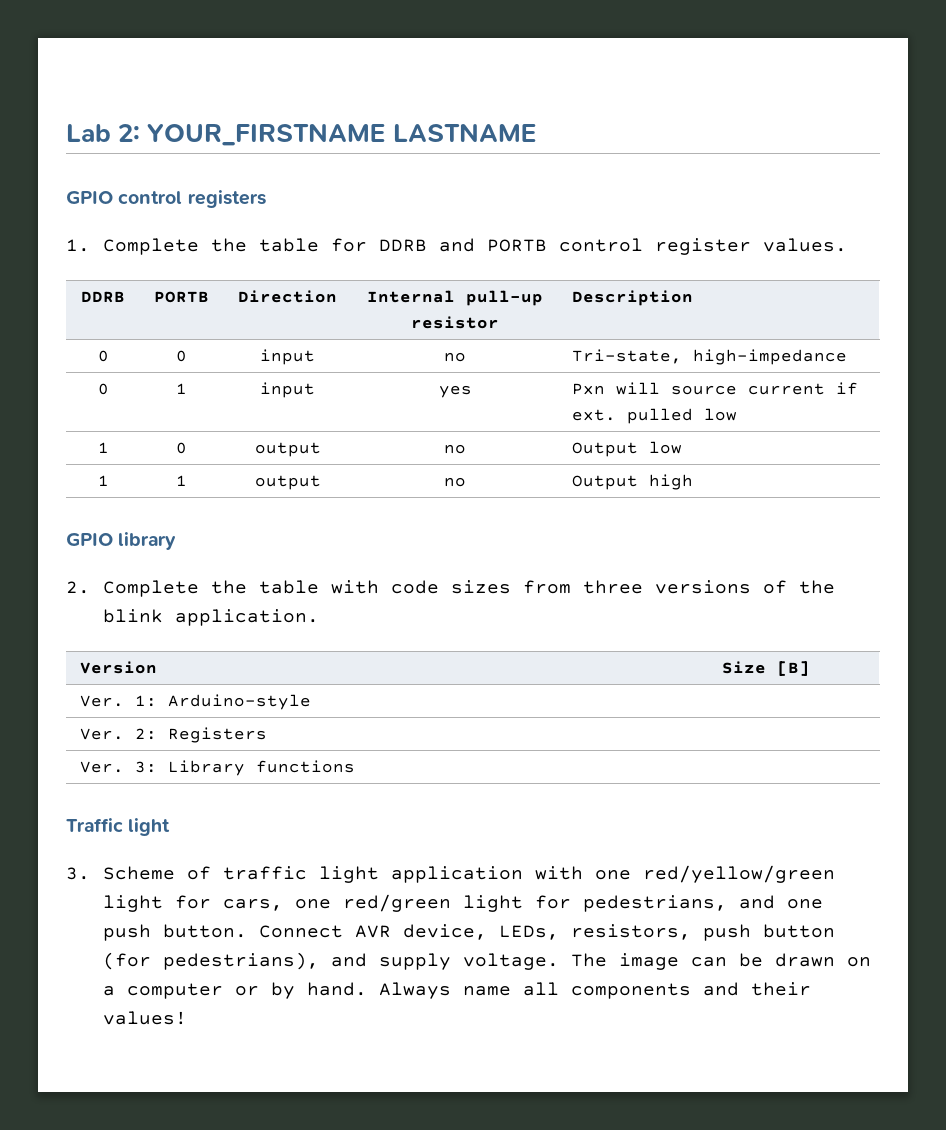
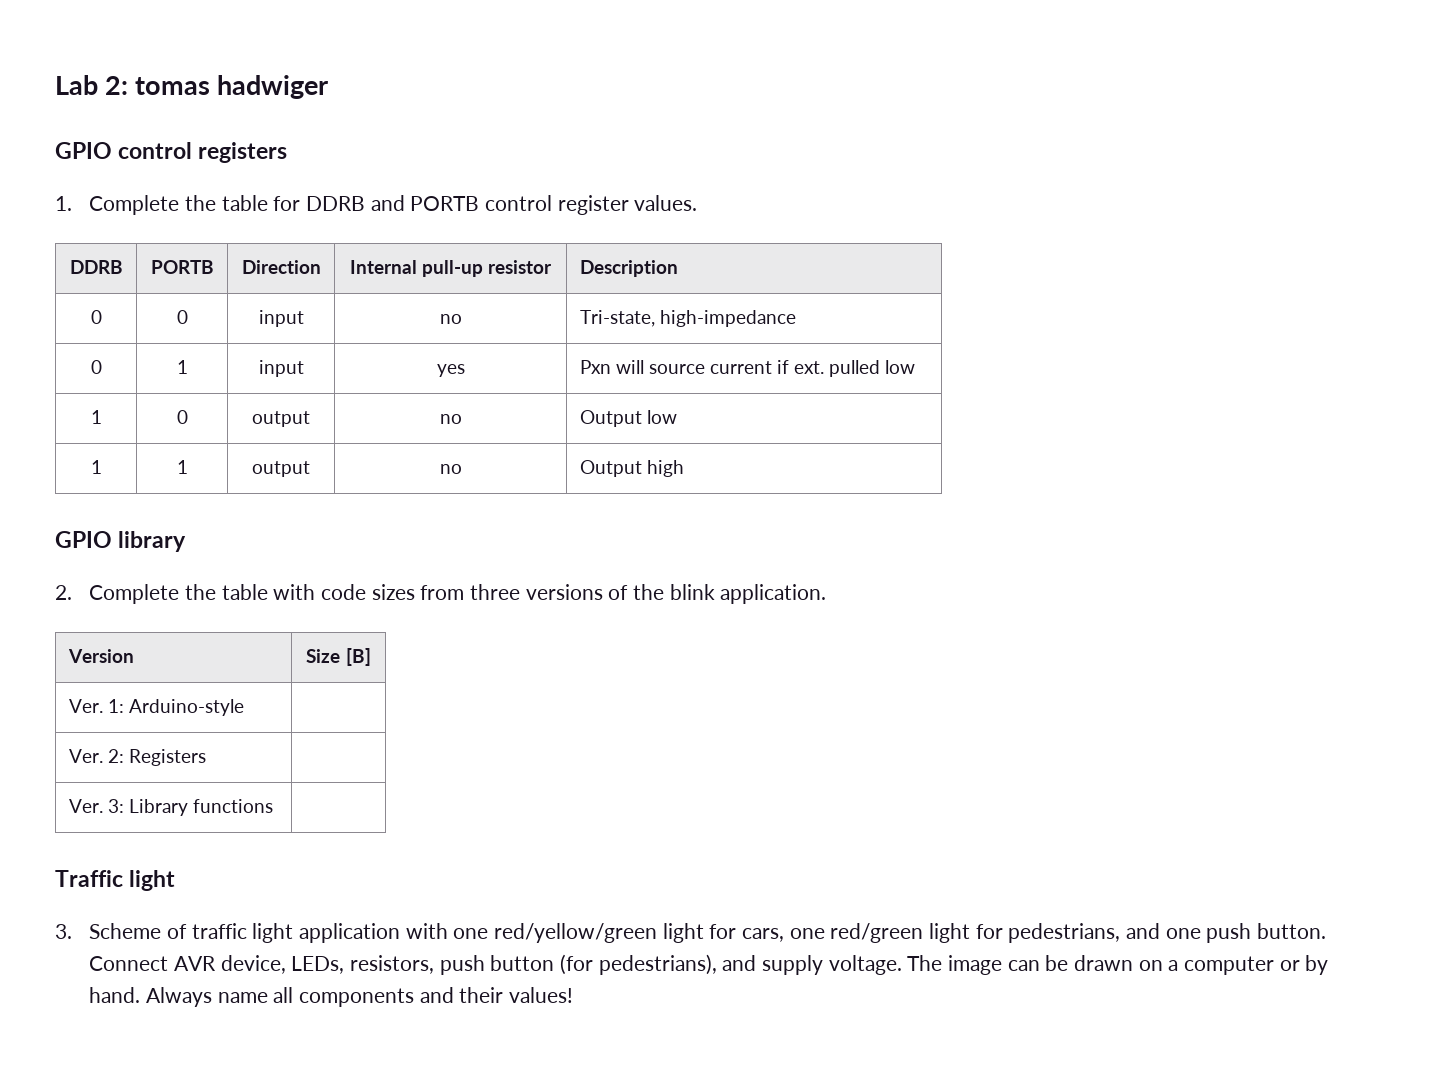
[147,123,538,146] YOUR_FIRSTNAME LASTNAME -> [135,75,329,99] tomas hadwiger

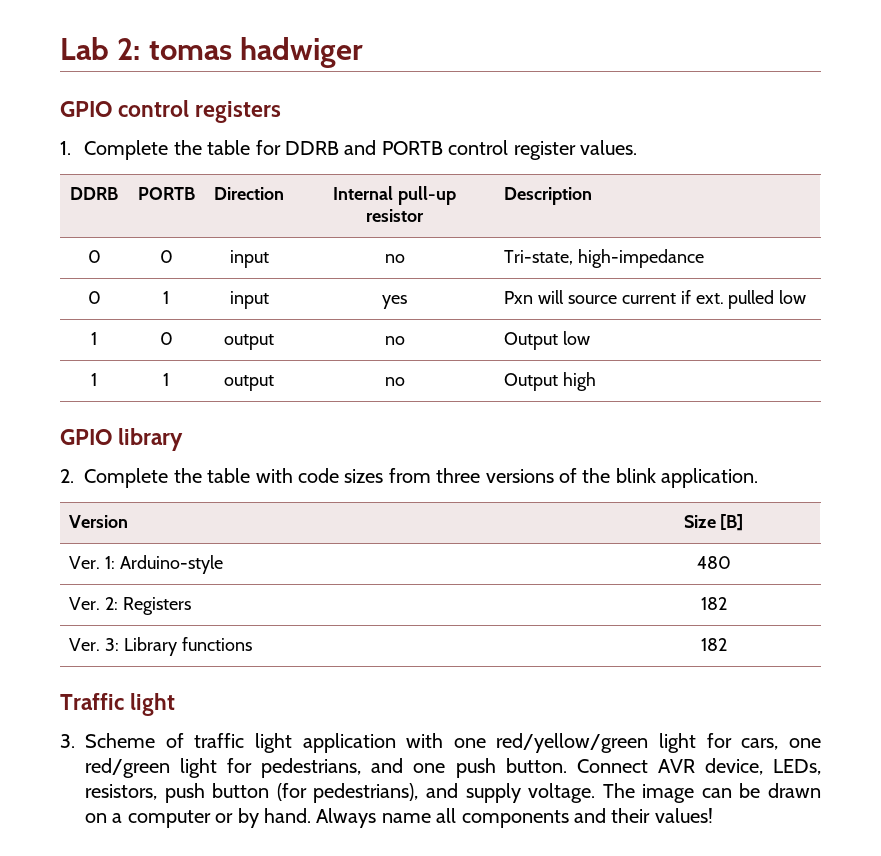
(244, 707) none -> [696,556,731,569] 480
(206, 757) none -> [700,597,727,610] 182
(273, 806) none -> [700,638,727,651] 182

